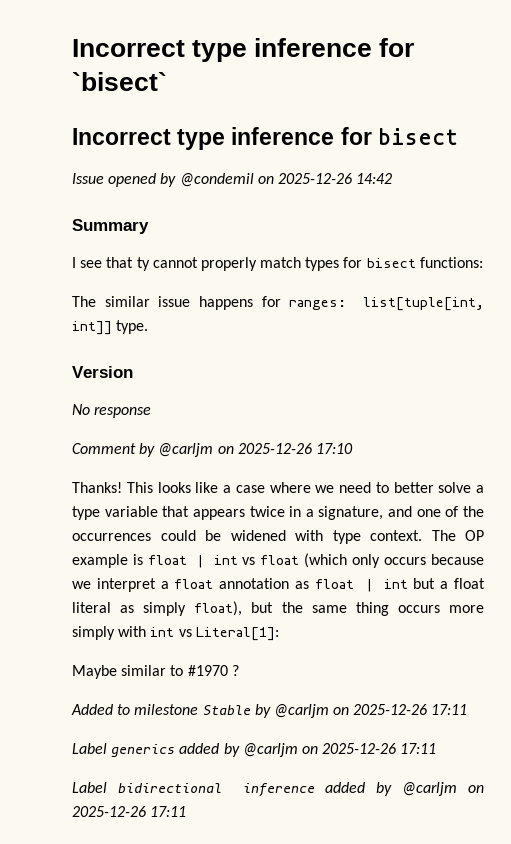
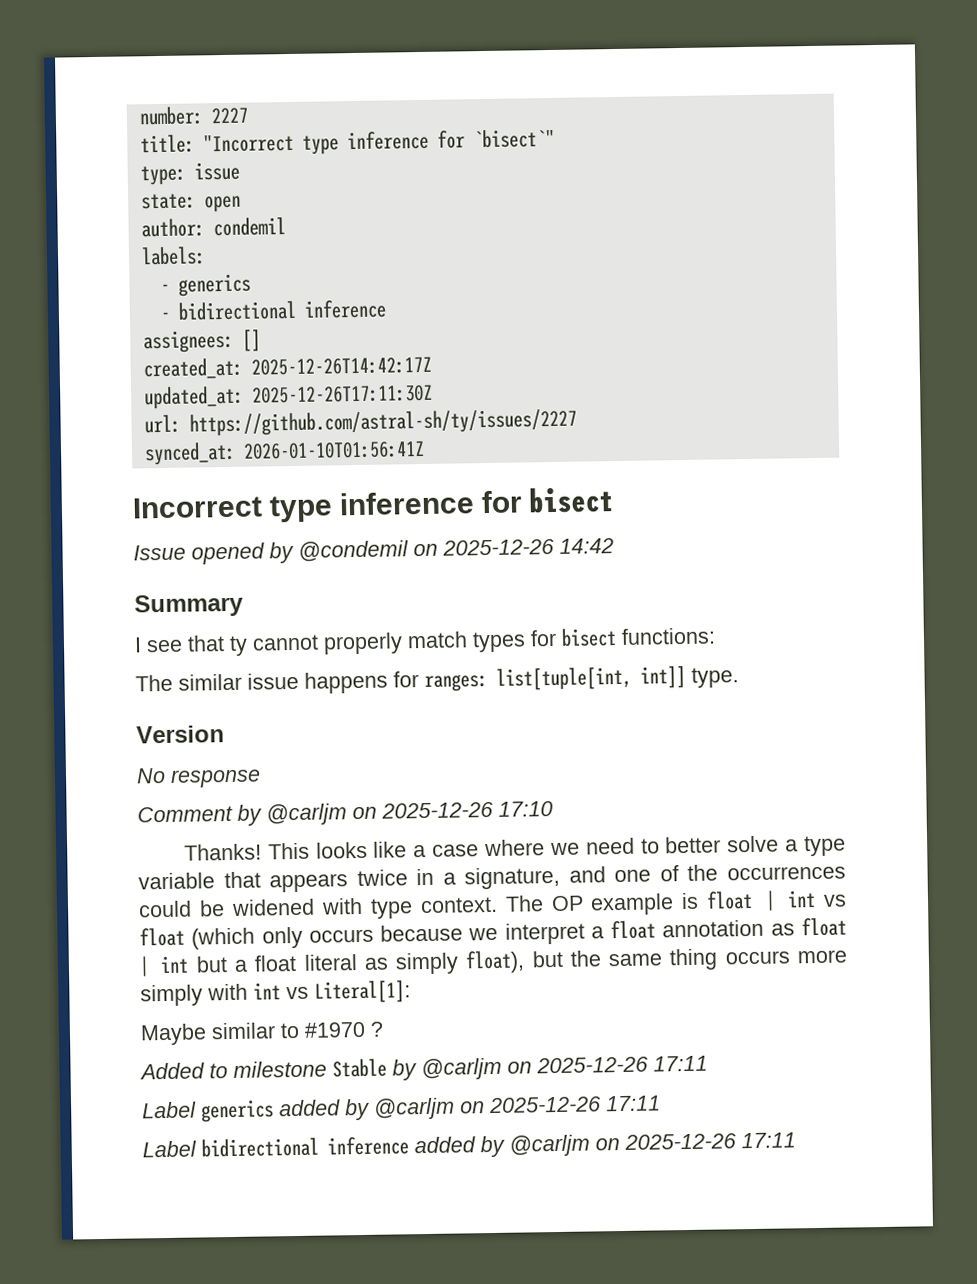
[72,38,415,62] [72,72,167,91] Incorrect type inference for `bisect` -> [138,106,248,126] [139,128,555,155] [139,161,240,186] [140,193,241,213] [140,217,286,238] [140,246,206,266] [159,273,251,297] [159,299,387,321] [142,329,261,354] [142,356,432,380] [143,384,433,410] [143,408,577,437] [143,440,425,466] number: 2227 // title: "Incorrect type inference for `bisect`" // type: issue // state: open // author: condemil // labels: // - generics // - bidirectional inference // assignees: [] // created_at: 2025-12-26T14:42:17Z // updated_at: 2025-12-26T17:11:30Z // url: https://github.com/astral-sh/ty/issues/2227 // synced_at: 2026-01-10T01:56:41Z

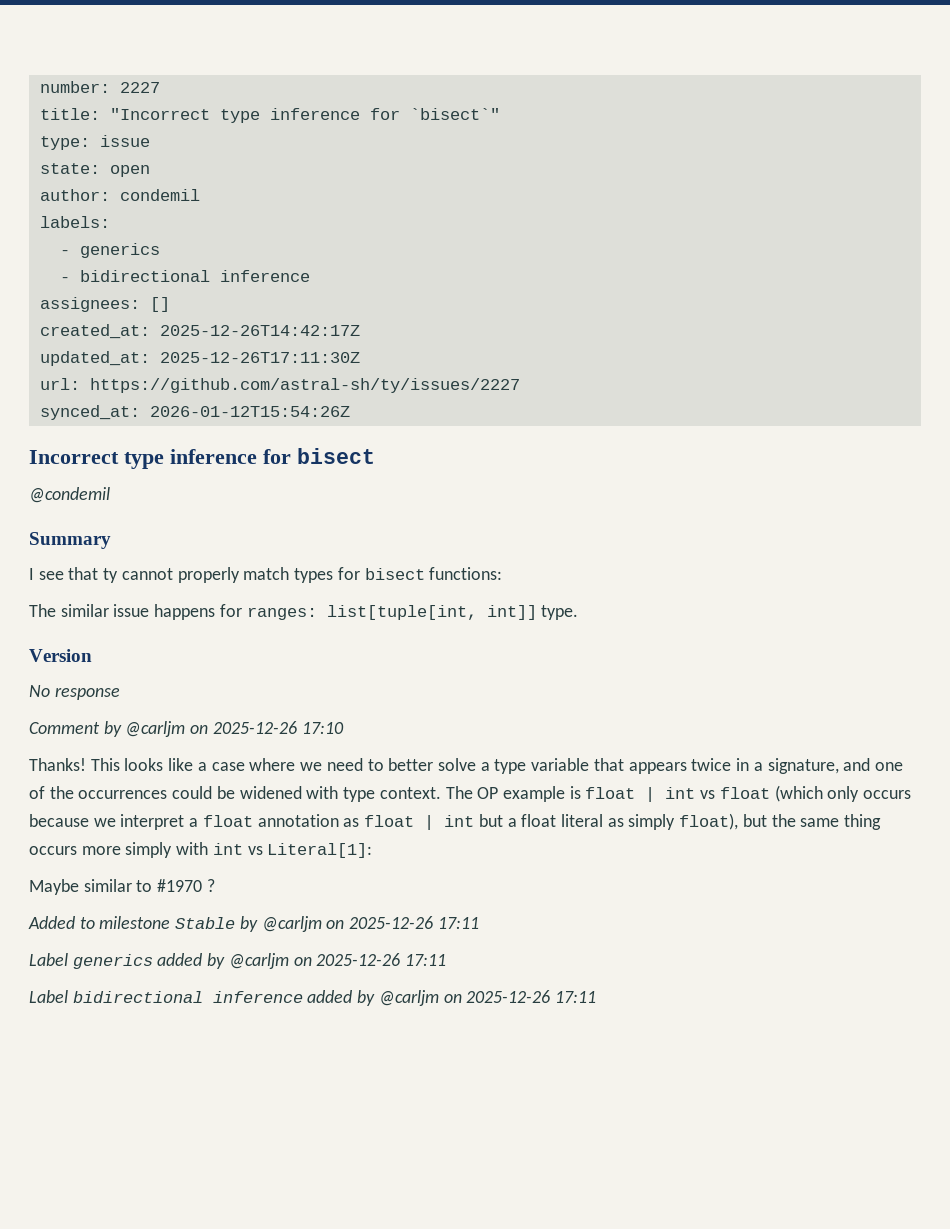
[242,440,425,460] 2026-01-10T01:56:41Z -> [149,406,350,417] 2026-01-12T15:54:26Z
[133,538,614,565] Issue opened by @condemil on 2025-12-26 14:42 -> [29,487,110,503] @condemil

